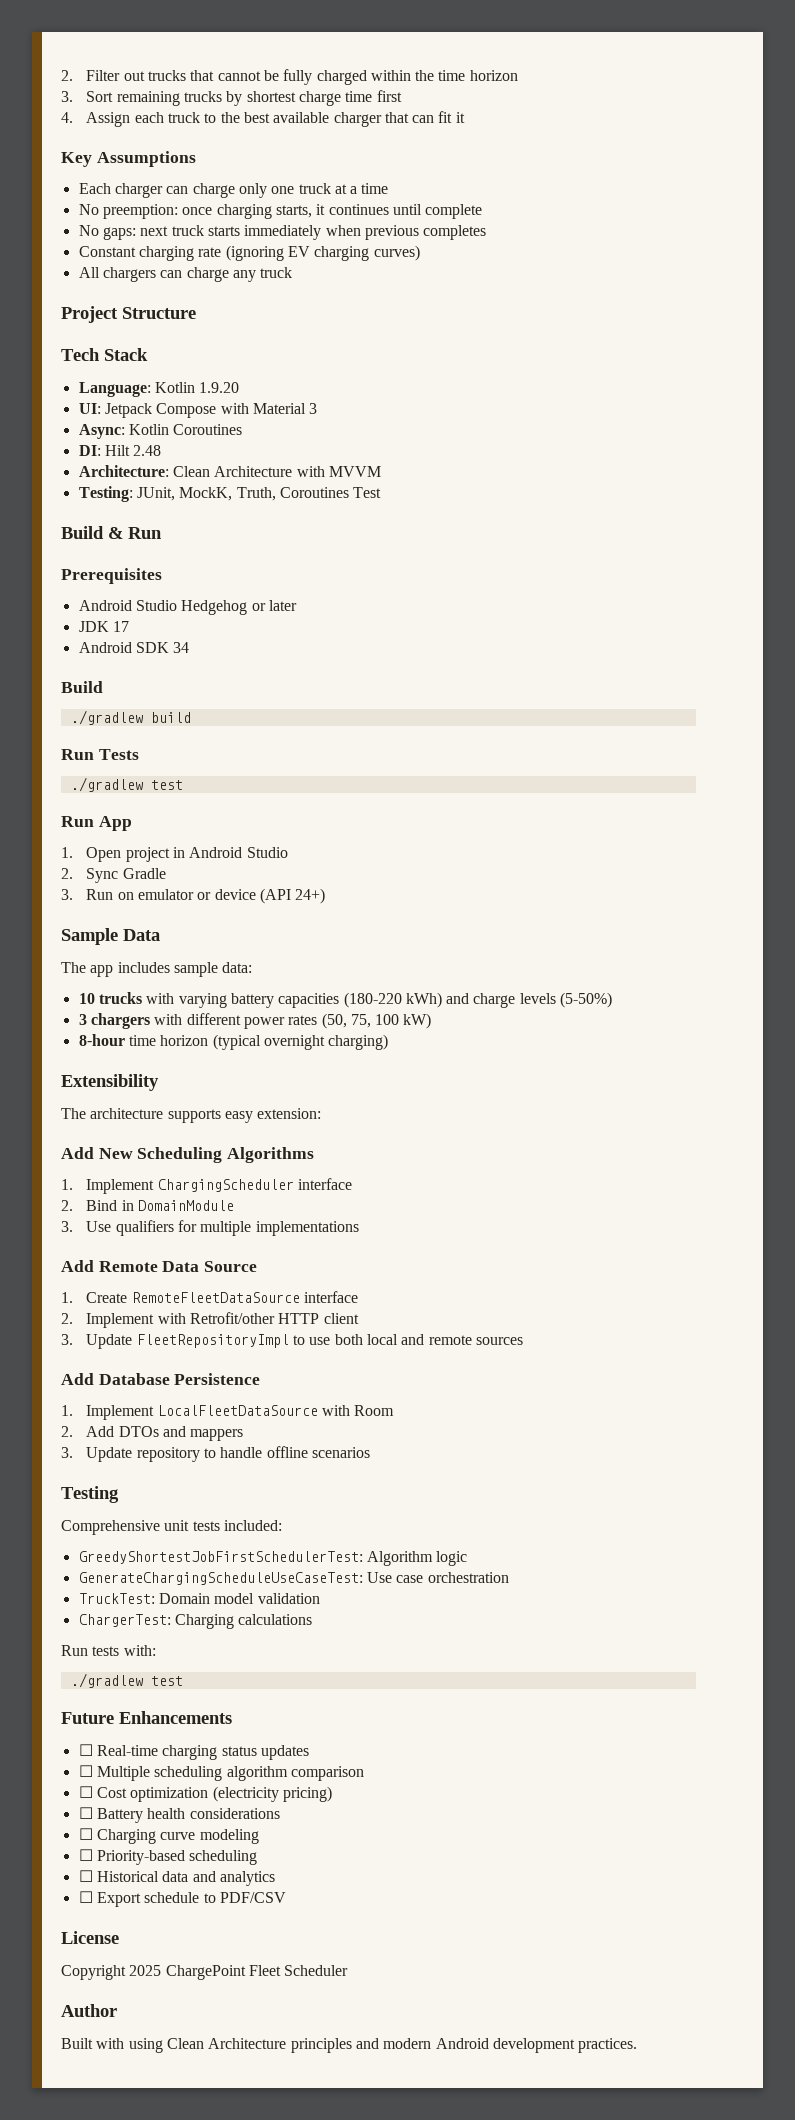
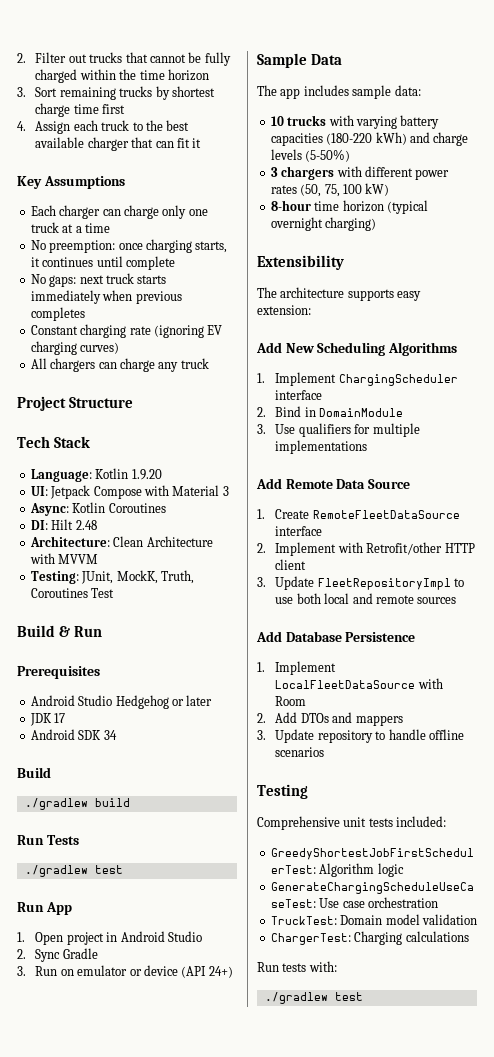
[61,1711,232,1724] [78,1744,309,1760] [78,1765,364,1781] [78,1786,332,1802] [78,1807,280,1823] [78,1828,259,1844] [78,1849,258,1865] [78,1870,275,1886] [78,1891,286,1907] [61,1931,119,1944] [61,1965,349,1980] [61,2004,117,2017] [61,2038,638,2053] // Future Enhancements // ☐ Real-time charging status updates // ☐ Multiple scheduling algorithm comparison // ☐ Cost optimization (electricity pricing) // ☐ Battery health considerations // ☐ Charging curve modeling // ☐ Priority-based scheduling // ☐ Historical data and analytics // ☐ Export schedule to PDF/CSV // License // Copyright 2025 ChargePoint Fleet Scheduler // Author // Built with using Clean Architecture principles and modern Android development practices. -> (363, 996) none

